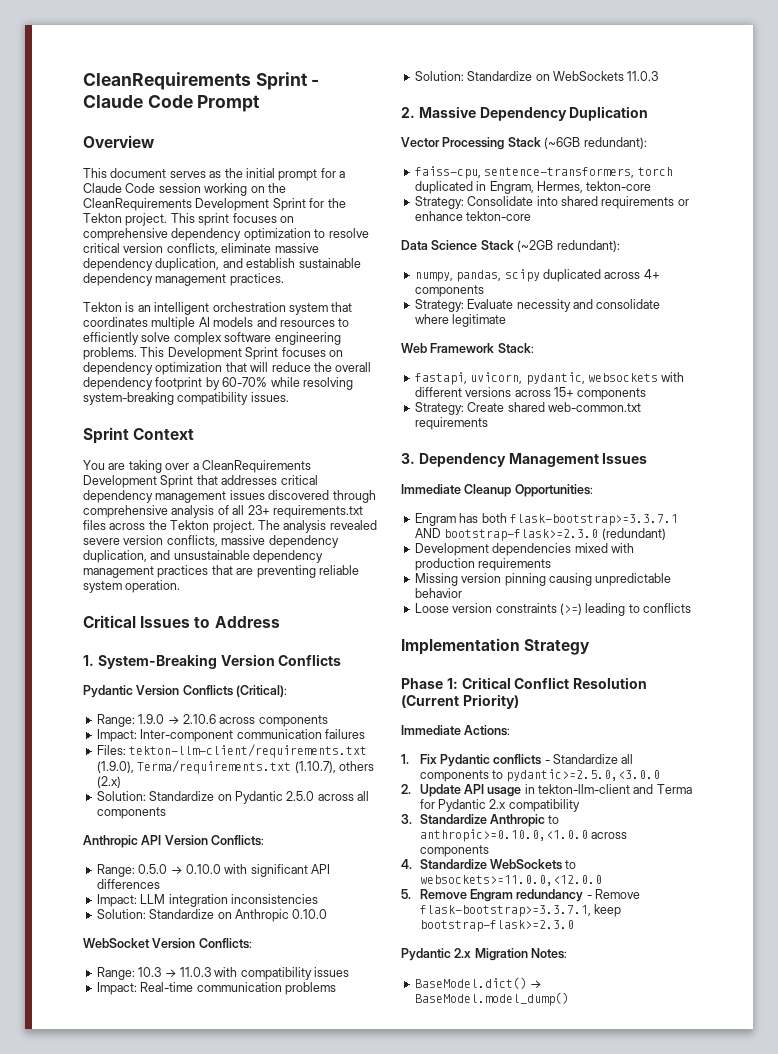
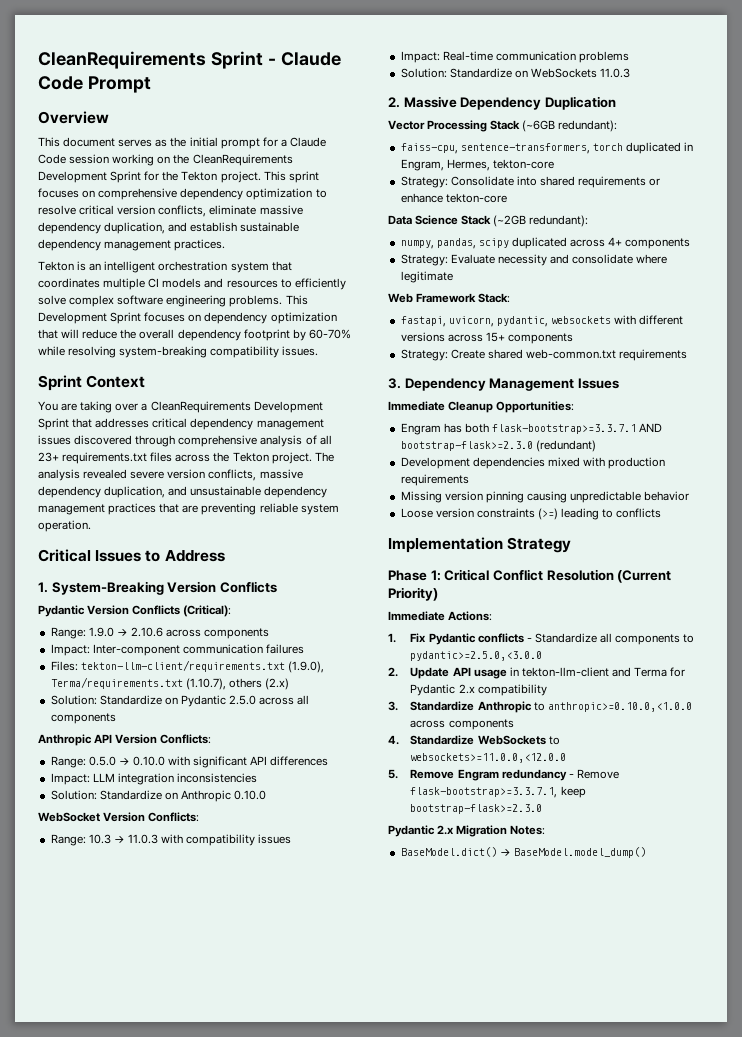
[198,317,210,327] AI -> [148,278,160,288] CI

